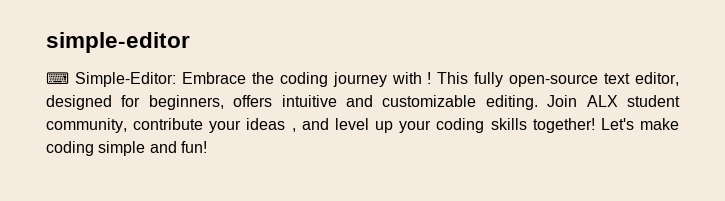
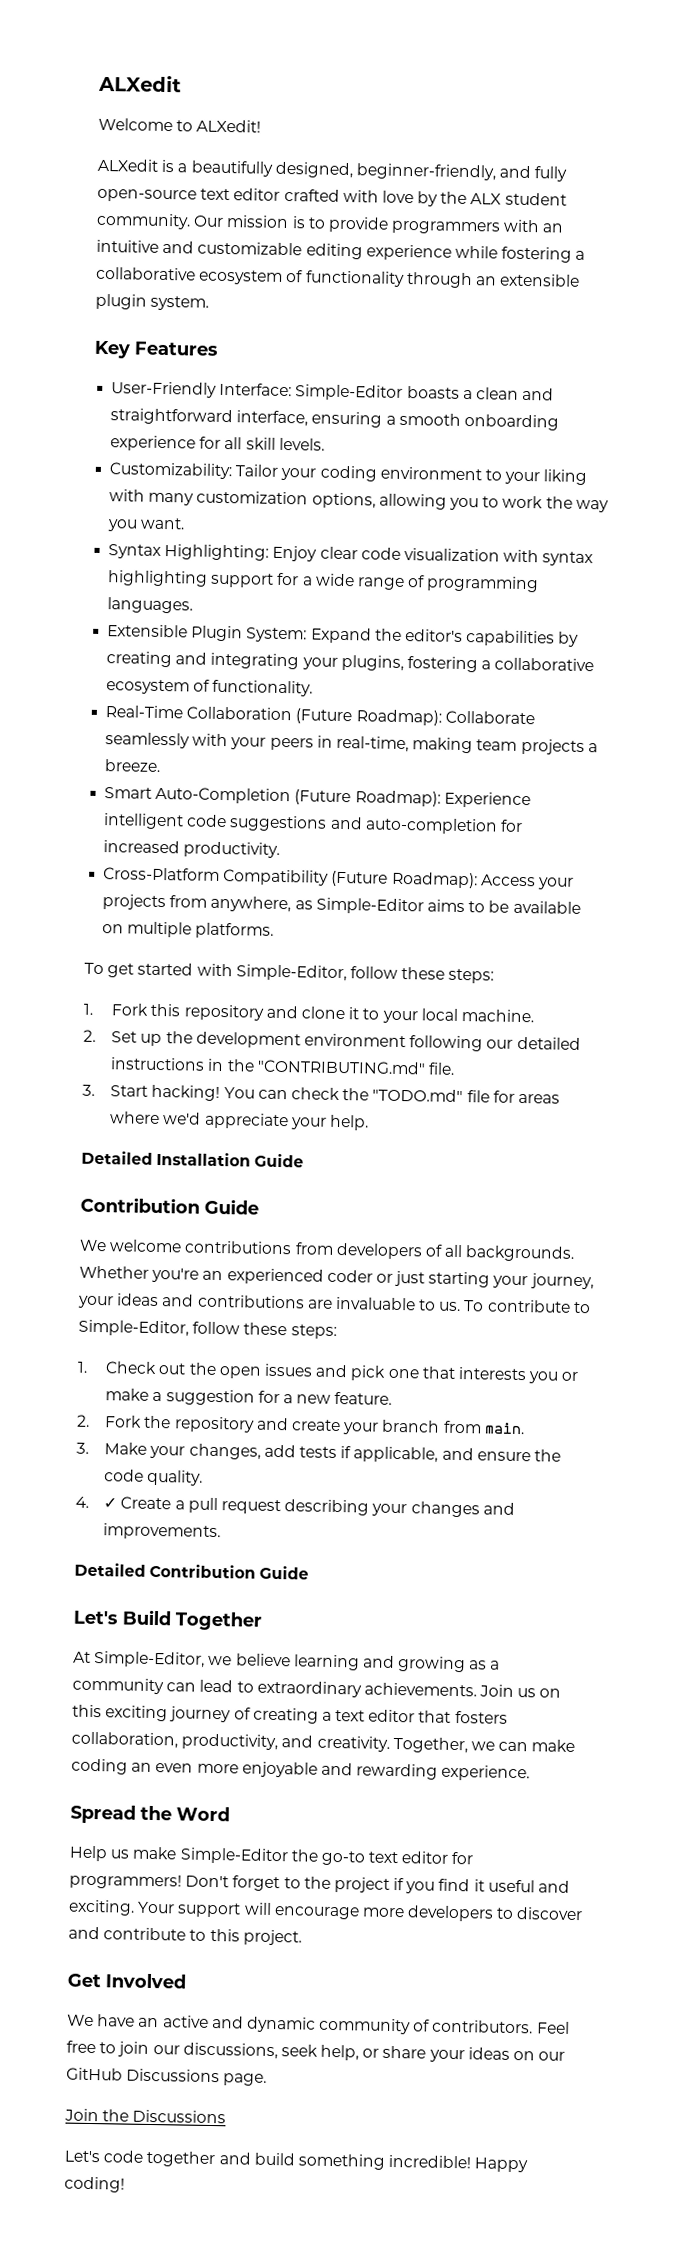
[46,32,190,53] [46,72,679,87] [46,95,680,110] [46,118,679,133] [46,141,207,156] simple-editor // ⌨ Simple-Editor: Embrace the coding journey with ! This fully open-source text editor, designed for beginners, offers intuitive and customizable editing. Join ALX student community, contribute your ideas , and level up your coding skills together! Let's make coding simple and fun! -> [98,74,182,93] [98,117,262,133] [97,158,568,182] [97,188,567,207] [96,212,565,235] [96,239,586,263] [96,266,581,289] [95,293,210,311] [94,340,219,359] [111,381,555,401] [110,408,559,431] [110,435,325,452] [109,462,588,486] [109,489,609,513] [107,517,186,532] [108,544,594,567] [107,570,540,593] [107,597,194,614] [107,624,580,647] [106,651,595,673] [106,679,314,697] [105,705,535,726] [105,732,598,756] [104,759,162,772] [104,786,531,809] [103,813,523,835] [103,840,281,858] [103,867,574,890] [102,894,581,915] [102,921,275,939] [84,962,495,984] [83,1003,534,1024] [83,1029,581,1052] [110,1057,455,1075] [82,1084,560,1104] [110,1111,369,1131] [81,1150,305,1168] [80,1196,259,1215] [79,1239,576,1262] [79,1265,594,1290] [77,1293,591,1314] [78,1319,337,1339] [77,1361,579,1384] [105,1388,393,1406] [77,1414,525,1435] [76,1442,561,1463] [104,1469,204,1486] [75,1496,515,1518] [103,1523,222,1541] [74,1562,310,1580] [73,1609,262,1631] [73,1651,501,1673] [72,1677,562,1698] [72,1704,508,1724] [71,1731,576,1754] [71,1758,531,1782] [70,1804,230,1824] [69,1845,475,1866] [69,1873,571,1894] [68,1899,584,1922] [68,1926,302,1946] [67,1973,186,1989] [67,2014,570,2035] [66,2040,566,2063] [66,2067,268,2086] [64,2108,227,2124] [64,2150,529,2173] [64,2176,125,2193] ALXedit // Welcome to ALXedit! // ALXedit is a beautifully designed, beginner-friendly, and fully open-source text editor crafted with love by the ALX student community. Our mission is to provide programmers with an intuitive and customizable editing experience while fostering a collaborative ecosystem of functionality through an extensible plugin system. // Key Features // User-Friendly Interface: Simple-Editor boasts a clean and straightforward interface, ensuring a smooth onboarding experience for all skill levels. // Customizability: Tailor your coding environment to your liking with many customization options, allowing you to work the way you want. // Syntax Highlighting: Enjoy clear code visualization with syntax highlighting support for a wide range of programming languages. // Extensible Plugin System: Expand the editor's capabilities by creating and integrating your plugins, fostering a collaborative ecosystem of functionality. // Real-Time Collaboration (Future Roadmap): Collaborate seamlessly with your peers in real-time, making team projects a breeze. // Smart Auto-Completion (Future Roadmap): Experience intelligent code suggestions and auto-completion for increased productivity. // Cross-Platform Compatibility (Future Roadmap): Access your projects from anywhere, as Simple-Editor aims to be available on multiple platforms. // To get started with Simple-Editor, follow these steps: // 1. Fork this repository and clone it to your local machine. // 2. Set up the development environment following our detailed instructions in the "CONTRIBUTING.md" file. // 3. Start hacking! You can check the "TODO.md" file for areas where we'd appreciate your help. // Detailed Installation Guide // Contribution Guide // We welcome contributions from developers of all backgrounds. Whether you're an experienced coder or just starting your journey, your ideas and contributions are invaluable to us. To contribute to Simple-Editor, follow these steps: // 1. Check out the open issues and pick one that interests you or make a suggestion for a new feature. // 2. Fork the repository and create your branch from main. // 3. Make your changes, add tests if applicable, and ensure the code quality. // 4. ✓ Create a pull request describing your changes and improvements. // Detailed Contribution Guide // Let's Build Together // At Simple-Editor, we believe learning and growing as a community can lead to extraordinary achievements. Join us on this exciting journey of creating a text editor that fosters collaboration, productivity, and creativity. Together, we can make coding an even more enjoyable and rewarding experience. // Spread the Word // Help us make Simple-Editor the go-to text editor for programmers! Don't forget to the project if you find it useful and exciting. Your support will encourage more developers to discover and contribute to this project. // Get Involved // We have an active and dynamic community of contributors. Feel free to join our discussions, seek help, or share your ideas on our GitHub Discussions page. // Join the Discussions // Let's code together and build something incredible! Happy coding!

